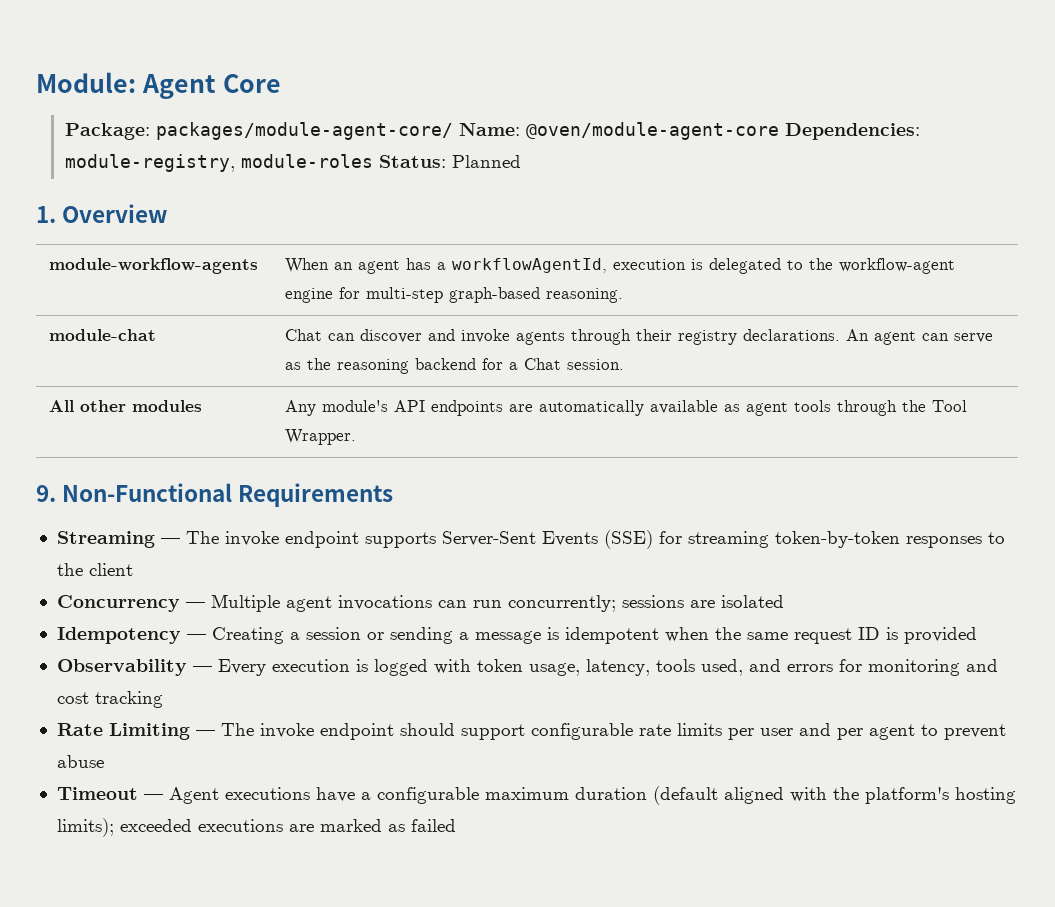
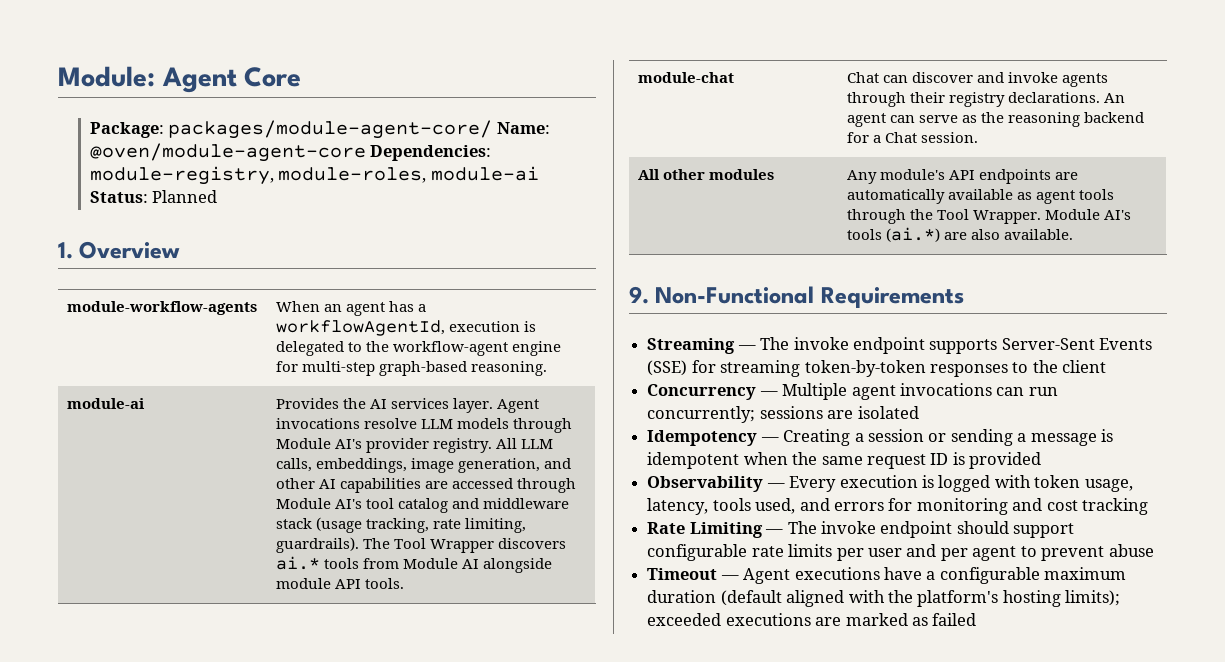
[240,154,373,168] module-roles -> [278,166,539,183] module-roles, module-ai
(624, 295) none -> [67,398,146,409] [276,398,540,413] [276,418,573,433] [276,438,554,453] [276,458,572,473] [276,478,577,493] [276,498,570,513] [276,517,527,533] [276,537,567,553] [276,556,553,573] [276,578,405,589] // module-ai | Provides the AI services layer. Agent invocations resolve LLM models through Module AI's provider registry. All LLM calls, embeddings, image generation, and other AI capabilities are accessed through Module AI's tool catalog and middleware stack (usage tracking, rate limiting, guardrails). The Tool Wrapper discovers ai.* tools from Module AI alongside module API tools.
(357, 437) none -> [1045,209,1132,220] [847,227,1074,242] Module AI's tools (ai.*) are also available.

